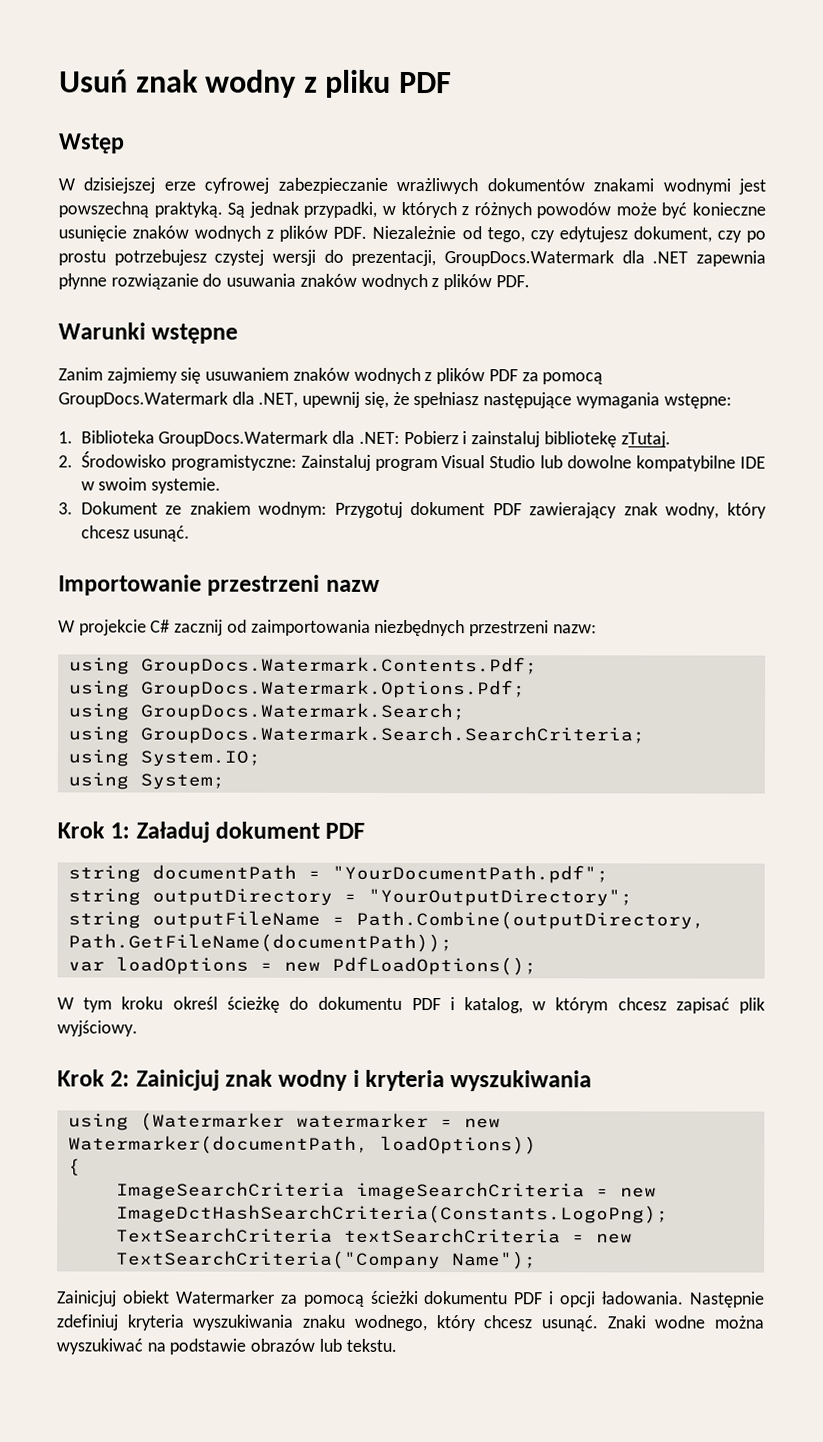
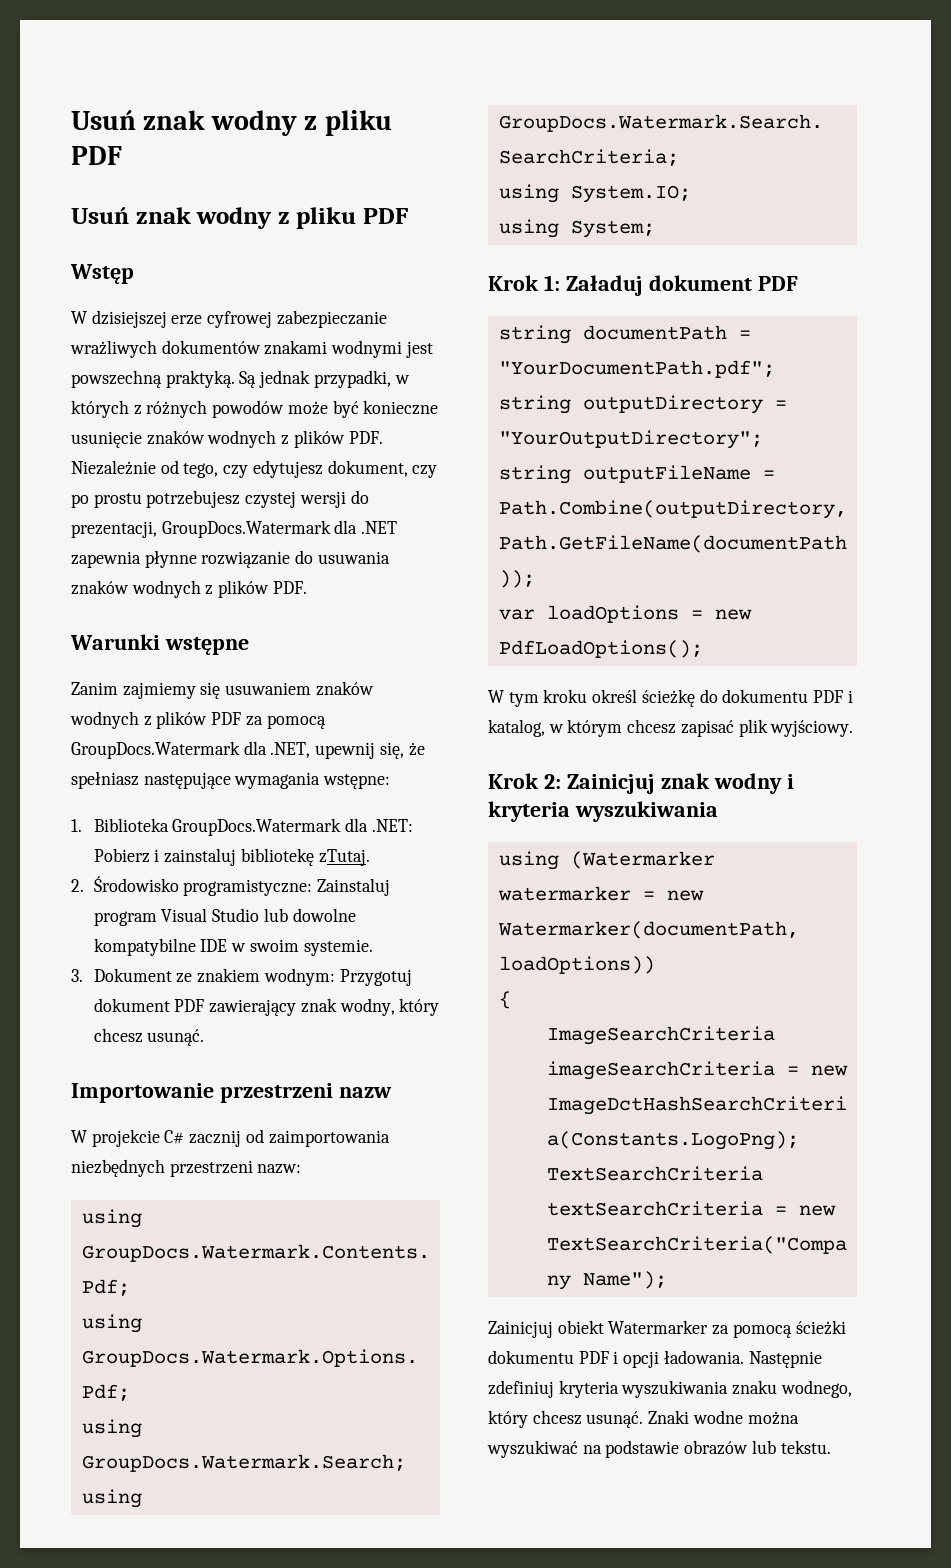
[59,69,452,98] Usuń znak wodny z pliku PDF -> [71,110,392,136] [71,146,122,165] [71,207,409,229] Usuń znak wodny z pliku PDF // Usuń znak wodny z pliku PDF

